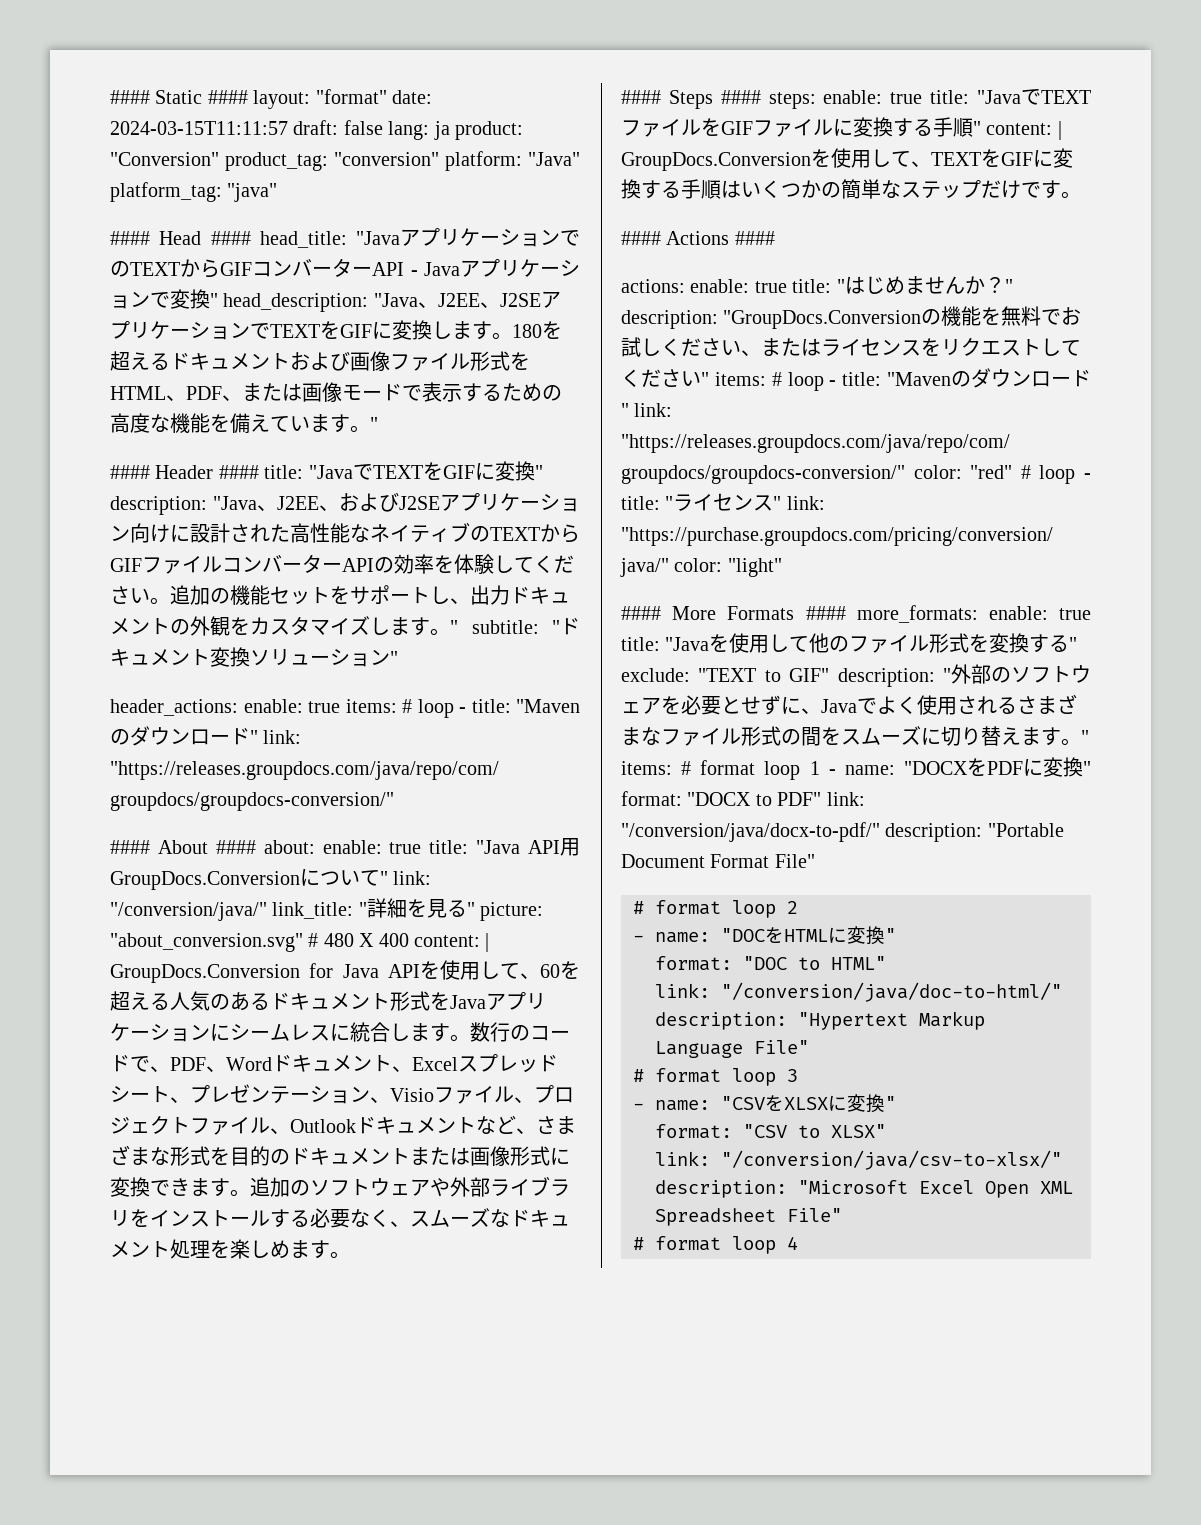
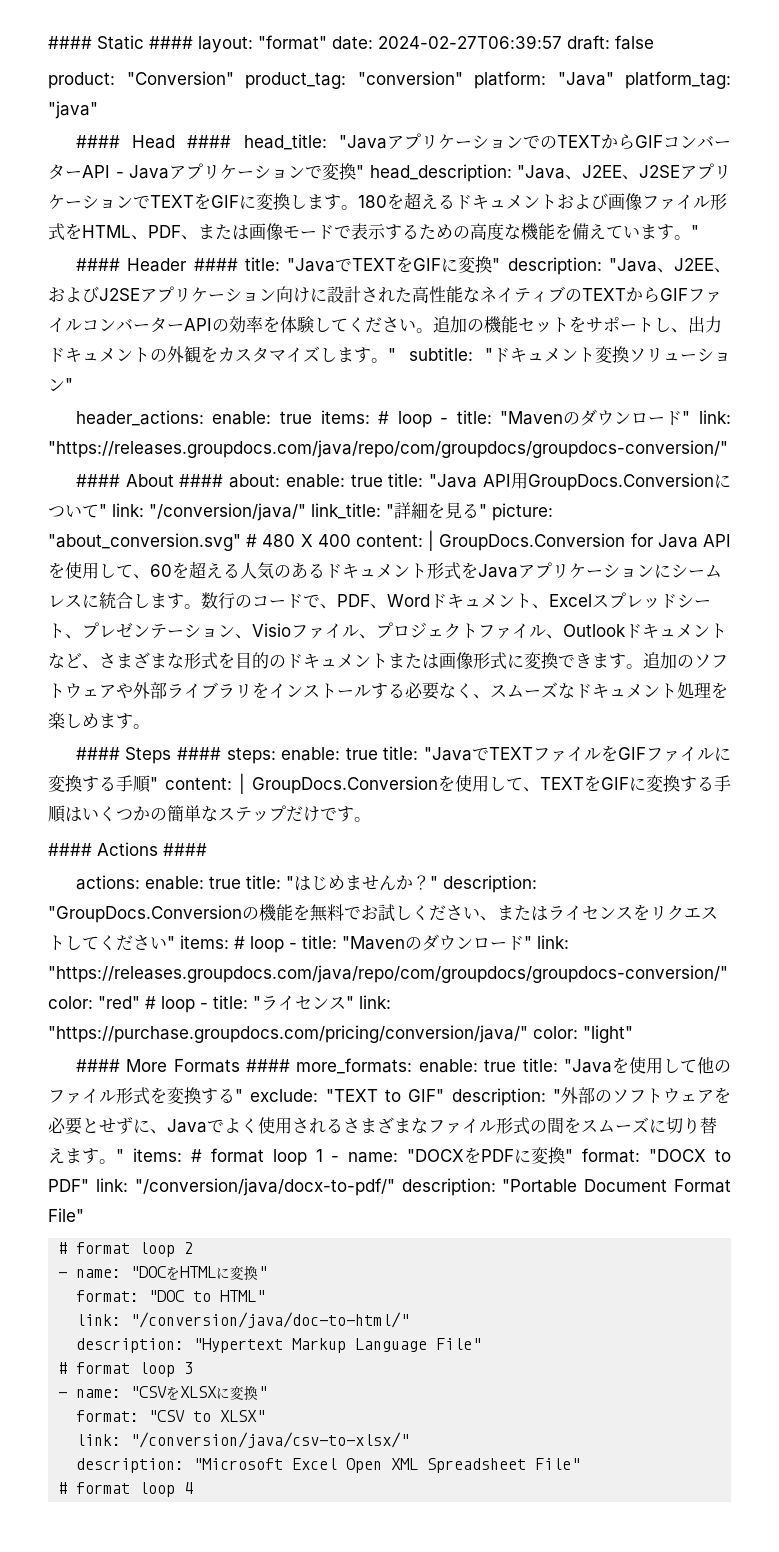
[110,121,288,135] 2024-03-15T11:11:57 -> [378,35,562,49] 2024-02-27T06:39:57
[388,121,450,140] lang: ja -> (654, 42) //

